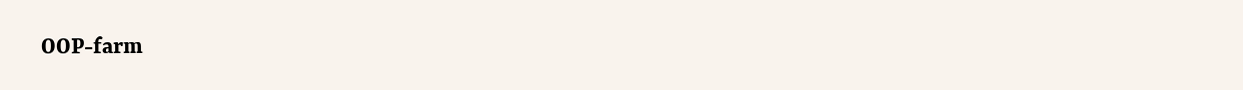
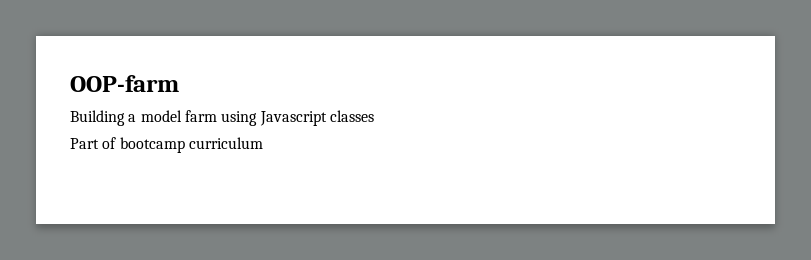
(144, 45) none -> [70,110,374,126] [70,137,263,153] // Building a model farm using Javascript classes // Part of bootcamp curriculum

